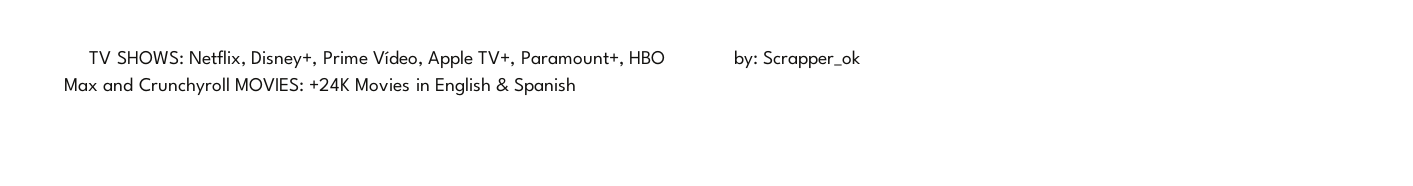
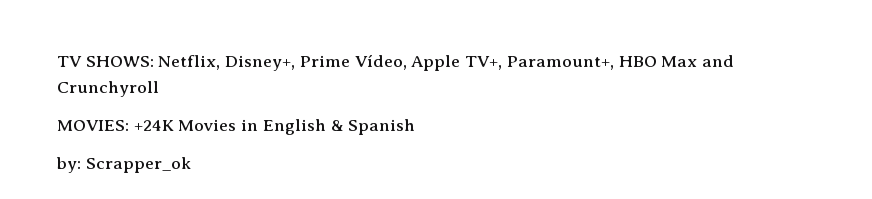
(230, 86) none -> (159, 89) //

